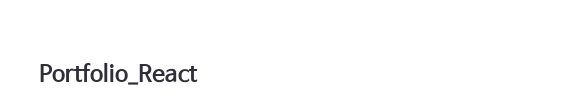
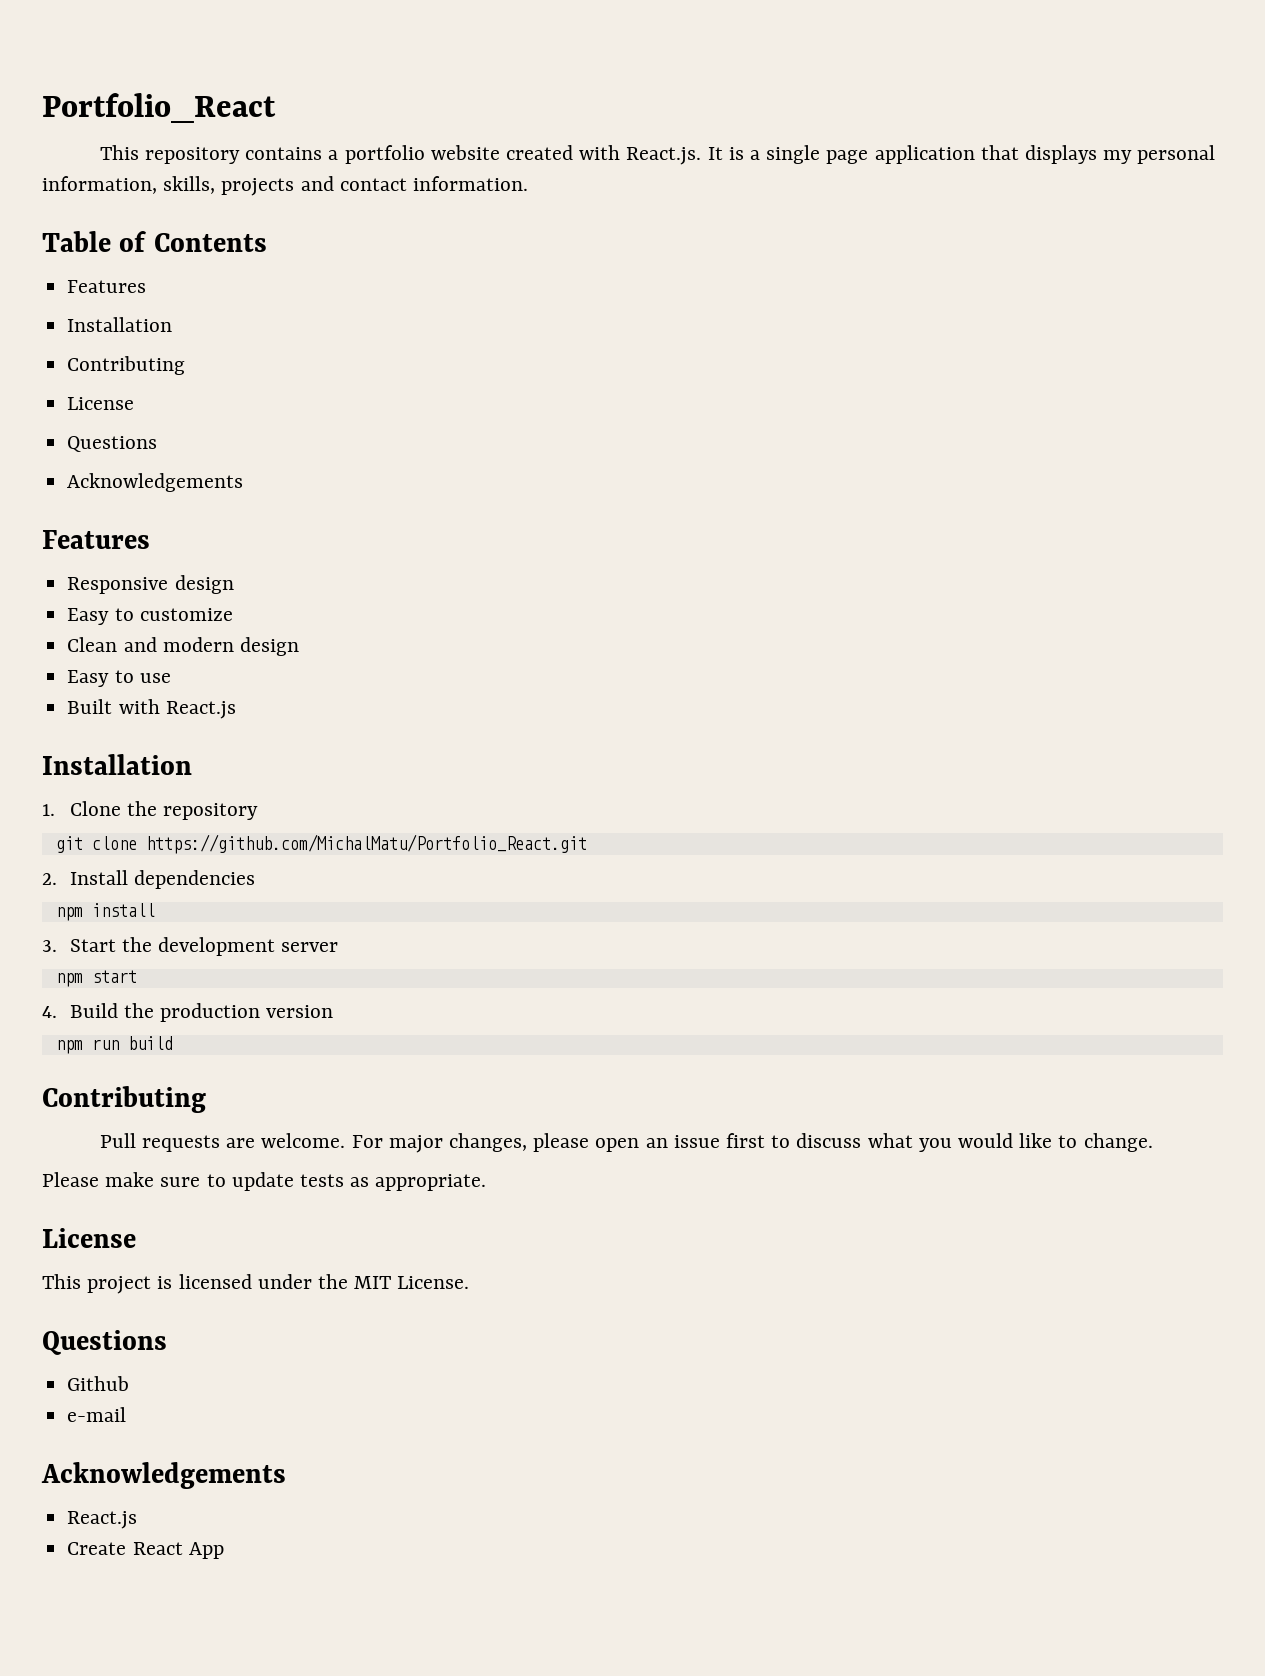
(198, 73) none -> [99,145,1216,165] [42,176,529,196] [42,231,267,252] [67,280,147,293] [67,317,173,332] [67,356,186,375] [67,397,135,410] [67,436,158,452] [67,473,244,492] [42,530,150,549] [67,575,234,594] [67,608,233,625] [67,637,299,656] [67,670,171,687] [67,699,236,719] [42,754,192,775] [42,801,259,820] [55,834,587,854] [42,870,256,889] [55,903,155,921] [42,937,339,956] [55,970,137,987] [42,1003,334,1022] [55,1036,173,1054] [42,1086,206,1113] [99,1133,1153,1153] [42,1172,487,1191] [42,1228,136,1248] [42,1274,470,1294] [42,1330,167,1355] [67,1376,130,1391] [67,1407,127,1422] [41,1462,286,1489] [67,1511,138,1529] [67,1542,224,1559] // This repository contains a portfolio website created with React.js. It is a single page application that displays my personal information, skills, projects and contact information. // Table of Contents // Features // Installation // Contributing // License // Questions // Acknowledgements // Features // Responsive design // Easy to customize // Clean and modern design // Easy to use // Built with React.js // Installation // 1. Clone the repository // git clone https://github.com/MichalMatu/Portfolio_React.git // 2. Install dependencies // npm install // 3. Start the development server // npm start // 4. Build the production version // npm run build // Contributing // Pull requests are welcome. For major changes, please open an issue first to discuss what you would like to change. // Please make sure to update tests as appropriate. // License // This project is licensed under the MIT License. // Questions // Github // e-mail // Acknowledgements // React.js // Create React App

